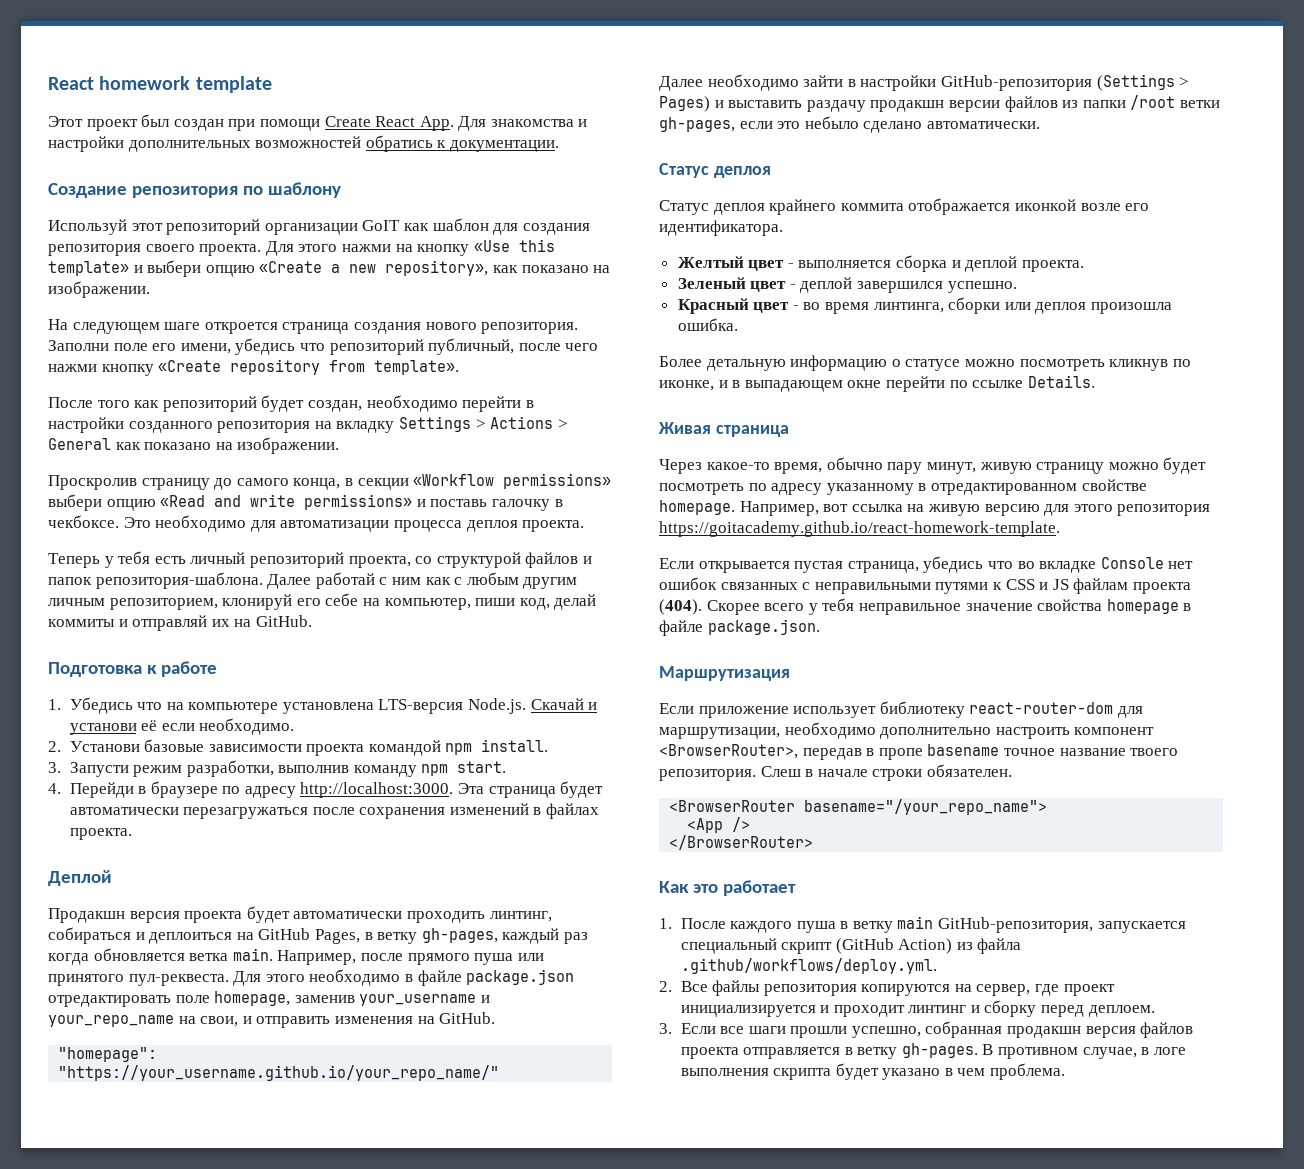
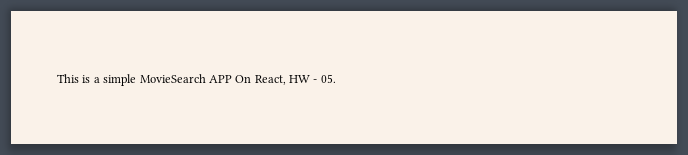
[48,76,272,93] [48,114,588,131] [48,135,559,152] [48,182,341,198] [48,218,590,235] [48,239,555,256] [48,260,611,277] [48,281,150,298] [48,319,579,334] [48,338,599,355] [48,359,460,376] [48,395,534,412] [48,416,568,433] [48,437,340,454] [48,473,612,490] [48,494,563,511] [48,515,585,532] [48,551,592,568] [48,572,578,589] [48,593,597,610] [48,615,312,631] [48,661,217,677] [48,697,598,714] [69,718,295,735] [48,739,549,756] [48,760,507,777] [48,781,604,798] [69,803,600,819] [69,828,132,840] [48,870,112,886] [48,906,552,923] [48,927,588,944] [48,948,544,965] [48,969,575,986] [48,991,490,1007] [48,1012,496,1028] [58,1047,158,1062] [58,1065,500,1081] [659,74,1190,91] [659,95,1220,112] [659,116,1040,133] [659,163,771,178] [659,198,1150,215] [659,220,783,236] [677,255,1084,272] [677,277,1017,293] [677,297,1173,314] [677,318,738,331] [659,355,1191,371] [659,375,1095,392] [658,422,789,437] [659,457,1207,474] [659,479,1147,495] [659,500,1211,516] [659,521,1060,537] [659,556,1194,573] [659,577,1191,594] [659,598,1192,615] [659,619,820,636] [659,666,790,681] [659,701,1143,718] [659,722,1155,739] [659,744,1179,760] [659,764,1012,781] [669,799,1048,815] [687,817,751,833] [669,835,814,850] [659,880,796,896] [659,916,1186,933] [680,938,1022,954] [680,958,937,974] [659,980,1115,996] [680,1000,1155,1017] [659,1021,1194,1038] [680,1043,1186,1059] [680,1063,1066,1080] React homework template // Этот проект был создан при помощи Create React App. Для знакомства и настройки дополнительных возможностей обратись к документации. // Создание репозитория по шаблону // Используй этот репозиторий организации GoIT как шаблон для создания репозитория своего проекта. Для этого нажми на кнопку «Use this template» и выбери опцию «Create a new repository», как показано на изображении. // На следующем шаге откроется страница создания нового репозитория. Заполни поле его имени, убедись что репозиторий публичный, после чего нажми кнопку «Create repository from template». // После того как репозиторий будет создан, необходимо перейти в настройки созданного репозитория на вкладку Settings > Actions > General как показано на изображении. // Проскролив страницу до самого конца, в секции «Workflow permissions» выбери опцию «Read and write permissions» и поставь галочку в чекбоксе. Это необходимо для автоматизации процесса деплоя проекта. // Теперь у тебя есть личный репозиторий проекта, со структурой файлов и папок репозитория-шаблона. Далее работай с ним как с любым другим личным репозиторием, клонируй его себе на компьютер, пиши код, делай коммиты и отправляй их на GitHub. // Подготовка к работе // 1. Убедись что на компьютере установлена LTS-версия Node.js. Скачай и установи её если необходимо. // 2. Установи базовые зависимости проекта командой npm install. // 3. Запусти режим разработки, выполнив команду npm start. // 4. Перейди в браузере по адресу http://localhost:3000. Эта страница будет автоматически перезагружаться после сохранения изменений в файлах проекта. // Деплой // Продакшн версия проекта будет автоматически проходить линтинг, собираться и деплоиться на GitHub Pages, в ветку gh-pages, каждый раз когда обновляется ветка main. Например, после прямого пуша или принятого пул-реквеста. Для этого необходимо в файле package.json отредактировать поле homepage, заменив your_username и your_repo_name на свои, и отправить изменения на GitHub. // "homepage": "https://your_username.github.io/your_repo_name/" // Далее необходимо зайти в настройки GitHub-репозитория (Settings > Pages) и выставить раздачу продакшн версии файлов из папки /root ветки gh-pages, если это небыло сделано автоматически. // Статус деплоя // Статус деплоя крайнего коммита отображается иконкой возле его идентификатора. // Желтый цвет - выполняется сборка и деплой проекта. // Зеленый цвет - деплой завершился успешно. // Красный цвет - во время линтинга, сборки или деплоя произошла ошибка. // Более детальную информацию о статусе можно посмотреть кликнув по иконке, и в выпадающем окне перейти по ссылке Details. // Живая страница // Через какое-то время, обычно пару минут, живую страницу можно будет посмотреть по адресу указанному в отредактированном свойстве homepage. Например, вот ссылка на живую версию для этого репозитория https://goitacademy.github.io/react-homework-template. // Если открывается пустая страница, убедись что во вкладке Console нет ошибок связанных с неправильными путями к CSS и JS файлам проекта (404). Скорее всего у тебя неправильное значение свойства homepage в файле package.json. // Маршрутизация // Если приложение использует библиотеку react-router-dom для маршрутизации, необходимо дополнительно настроить компонент <BrowserRouter>, передав в пропе basename точное название твоего репозитория. Слеш в начале строки обязателен. // <BrowserRouter basename="/your_repo_name"> // <App /> // </BrowserRouter> // Как это работает // 1. После каждого пуша в ветку main GitHub-репозитория, запускается специальный скрипт (GitHub Action) из файла .github/workflows/deploy.yml. // 2. Все файлы репозитория копируются на сервер, где проект инициализируется и проходит линтинг и сборку перед деплоем. // 3. Если все шаги прошли успешно, собранная продакшн версия файлов проекта отправляется в ветку gh-pages. В противном случае, в логе выполнения скрипта будет указано в чем проблема. -> [57,74,336,86] This is a simple MovieSearch APP On React, HW - 05.

